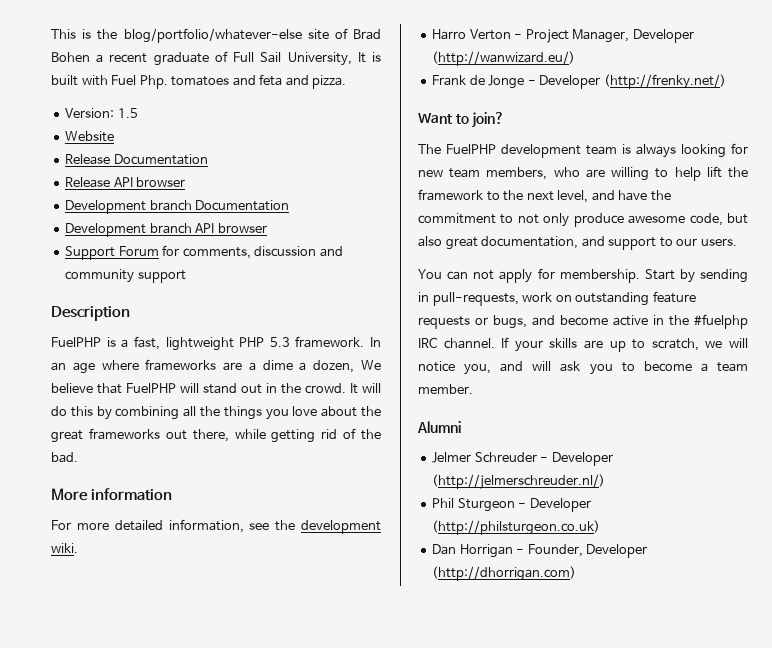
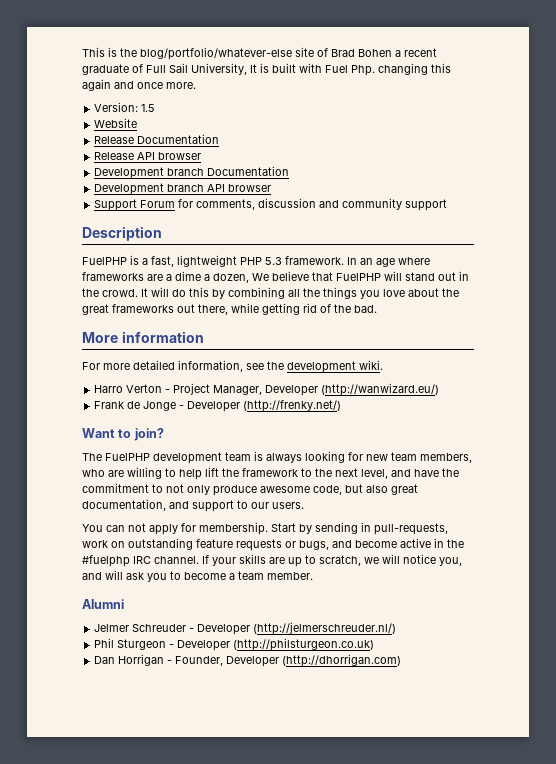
[171,74,347,89] tomatoes and feta and pizza. -> [378,63,451,75] [82,79,196,91] changing this again and once more.

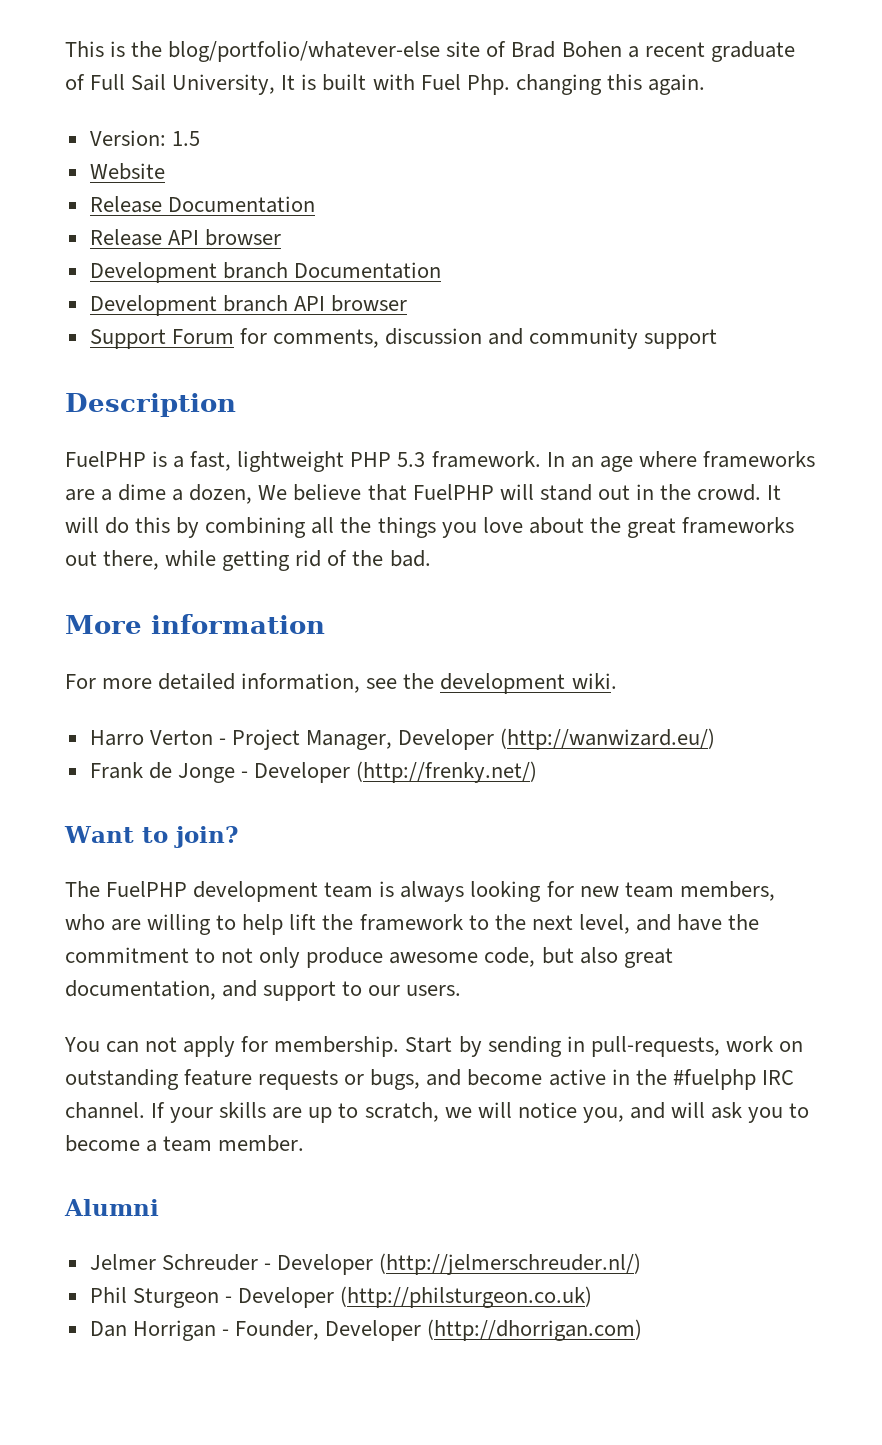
[82,79,196,91] again and once more. -> [647,74,705,95] again.

